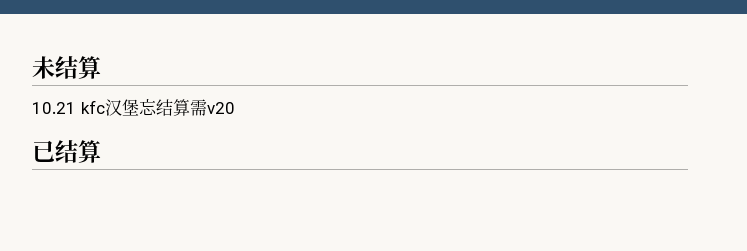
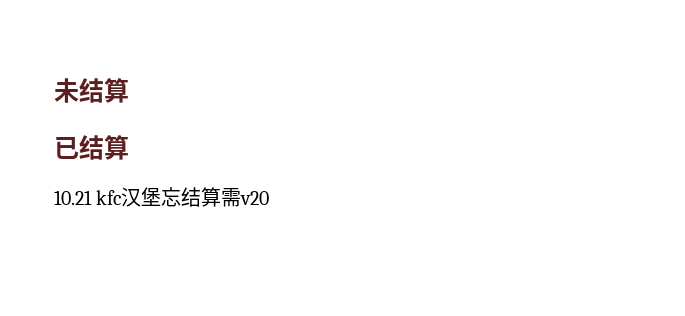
(101, 67) none -> [54,135,129,160] // 已结算
[32,140,101,163] // 已结算 -> (270, 198) none

